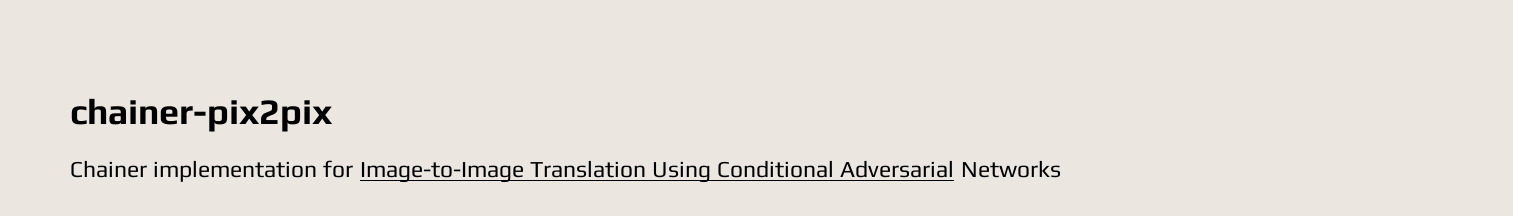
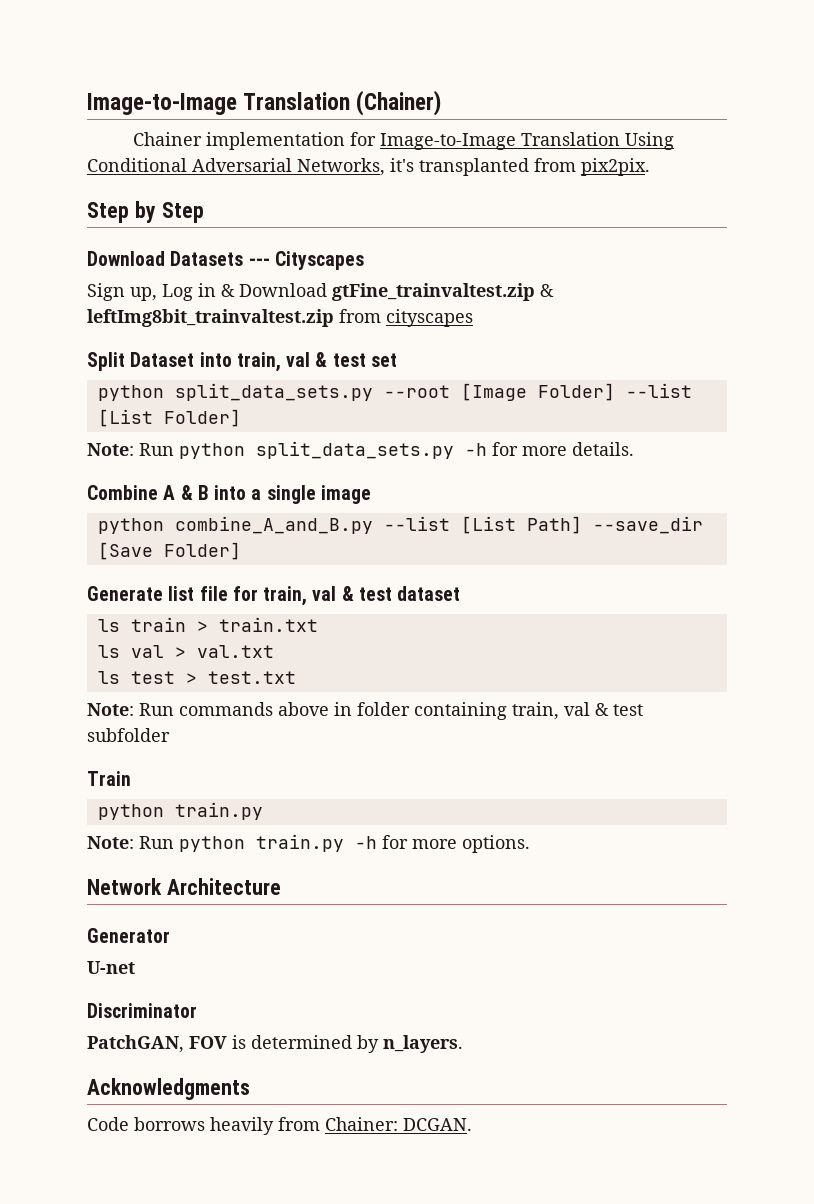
[70,98,333,132] chainer-pix2pix -> [87,90,442,116] Image-to-Image Translation (Chainer)
[960,160,1061,178] Networks -> [297,158,650,176] [87,201,204,223] [87,251,364,270] [87,283,554,301] [87,309,473,327] [87,352,397,372] [97,383,692,401] [97,409,241,427] [87,441,634,459] [87,485,371,504] [97,516,703,534] [97,542,241,560] [87,586,461,606] [97,617,318,632] [97,645,274,658] [97,671,296,684] [87,702,643,720] [87,728,170,742] [87,771,131,786] [97,802,263,820] [87,834,530,853] [87,878,281,895] [87,928,170,943] [87,961,135,974] [87,1003,197,1018] [87,1035,463,1053] [87,1078,250,1100] [87,1117,472,1135] Networks, it's transplanted from pix2pix. // Step by Step // Download Datasets --- Cityscapes // Sign up, Log in & Download gtFine_trainvaltest.zip & leftImg8bit_trainvaltest.zip from cityscapes // Split Dataset into train, val & test set // python split_data_sets.py --root [Image Folder] --list [List Folder] // Note: Run python split_data_sets.py -h for more details. // Combine A & B into a single image // python combine_A_and_B.py --list [List Path] --save_dir [Save Folder] // Generate list file for train, val & test dataset // ls train > train.txt // ls val > val.txt // ls test > test.txt // Note: Run commands above in folder containing train, val & test subfolder // Train // python train.py // Note: Run python train.py -h for more options. // Network Architecture // Generator // U-net // Discriminator // PatchGAN, FOV is determined by n_layers. // Acknowledgments // Code borrows heavily from Chainer: DCGAN.

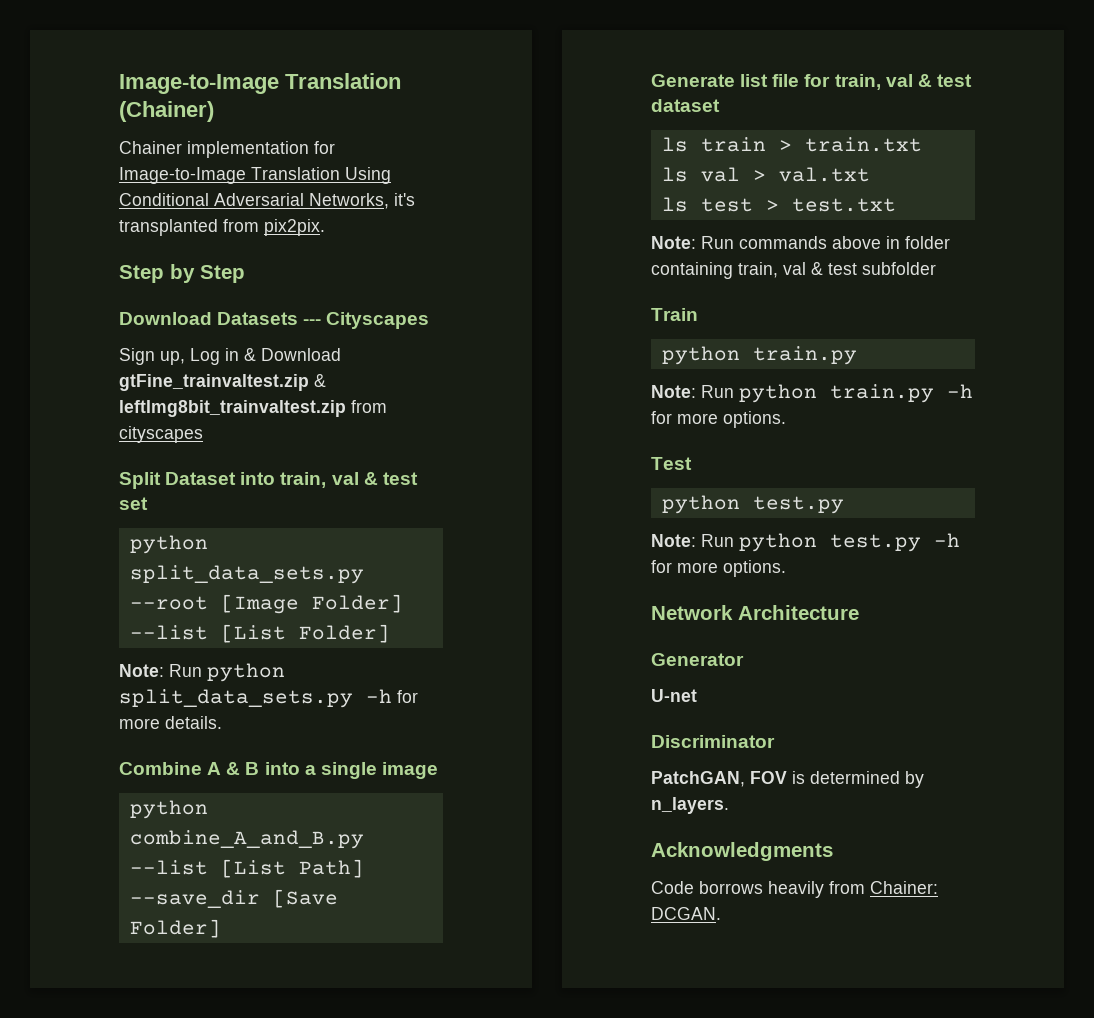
(530, 844) none -> [651,457,692,470] [661,495,844,514] [651,533,960,552] [651,560,786,577] // Test // python test.py // Note: Run python test.py -h for more options.

